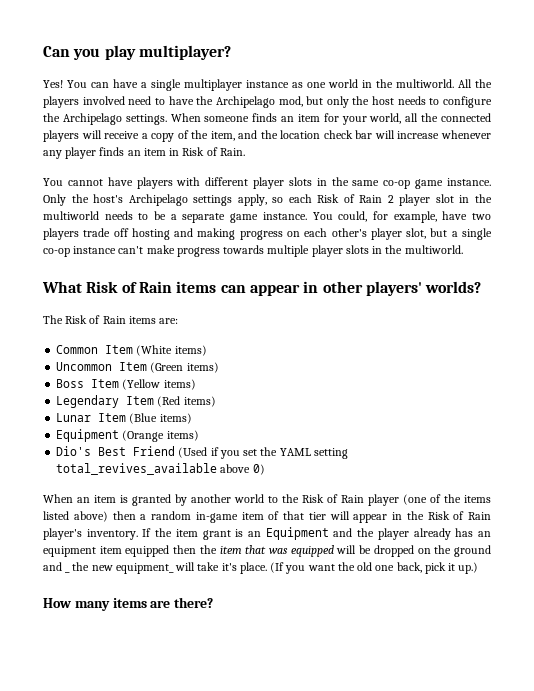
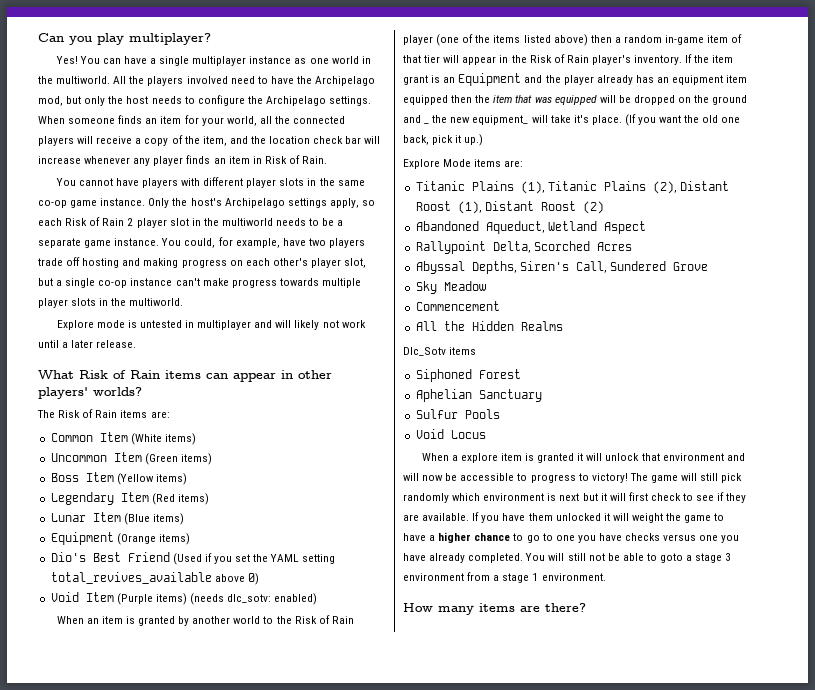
(463, 249) none -> [56,320,366,330] [38,340,137,348] // Explore mode is untested in multiplayer and will likely not work until a later release.
(265, 469) none -> [50,592,318,605] // Void Item (Purple items) (needs dlc_sotv: enabled)
(479, 568) none -> [403,159,524,169] [415,181,729,194] [415,201,604,214] [415,221,646,234] [415,241,632,254] [415,261,708,274] [415,281,486,294] [415,301,500,311] [415,321,563,331] [403,347,477,356] [415,369,521,382] [415,389,542,402] [415,409,500,419] [415,429,486,439] [421,453,745,463] [403,473,743,483] [403,492,747,503] [403,512,725,523] [403,532,740,543] [403,553,732,563] [403,572,606,583] // Explore Mode items are: // Titanic Plains (1), Titanic Plains (2), Distant Roost (1), Distant Roost (2) // Abandoned Aqueduct, Wetland Aspect // Rallypoint Delta, Scorched Acres // Abyssal Depths, Siren's Call, Sundered Grove // Sky Meadow // Commencement // All the Hidden Realms // Dlc_Sotv items // Siphoned Forest // Aphelian Sanctuary // Sulfur Pools // Void Locus // When a explore item is granted it will unlock that environment and will now be accessible to progress to victory! The game will still pick randomly which environment is next but it will first check to see if they are available. If you have them unlocked it will weight the game to have a higher chance to go to one you have checks versus one you have already completed. You will still not be able to goto a stage 3 environment from a stage 1 environment.

